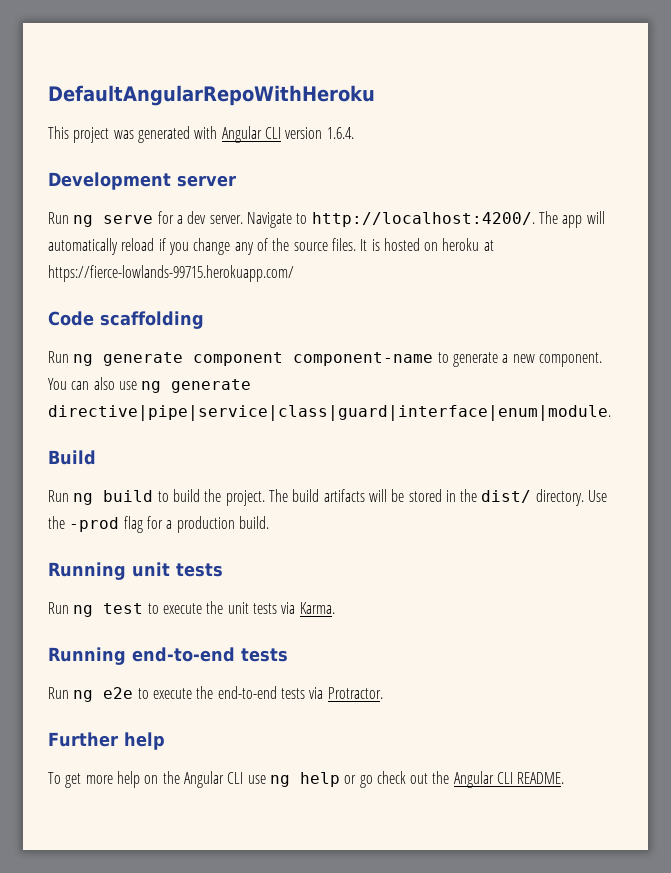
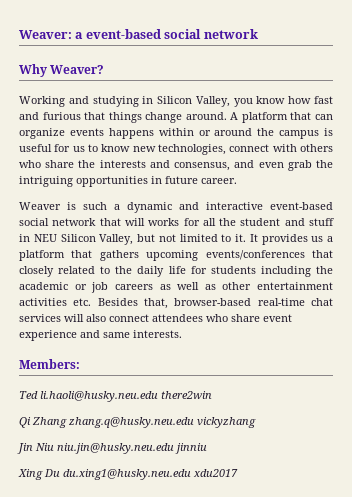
[48,85,375,106] [48,126,354,143] [48,172,236,190] [48,211,605,228] [48,238,494,255] [48,265,294,282] [48,311,204,329] [48,351,602,367] [48,377,252,393] [48,405,611,421] [48,450,96,465] [48,489,608,506] [48,516,269,533] [48,562,223,580] [48,601,335,617] [48,647,288,665] [48,686,383,702] [48,732,165,750] [48,771,565,788] DefaultAngularRepoWithHeroku // This project was generated with Angular CLI version 1.6.4. // Development server // Run ng serve for a dev server. Navigate to http://localhost:4200/. The app will automatically reload if you change any of the source files. It is hosted on heroku at https://fierce-lowlands-99715.herokuapp.com/ // Code scaffolding // Run ng generate component component-name to generate a new component. You can also use ng generate directive|pipe|service|class|guard|interface|enum|module. // Build // Run ng build to build the project. The build artifacts will be stored in the dist/ directory. Use the -prod flag for a production build. // Running unit tests // Run ng test to execute the unit tests via Karma. // Running end-to-end tests // Run ng e2e to execute the end-to-end tests via Protractor. // Further help // To get more help on the Angular CLI use ng help or go check out the Angular CLI README. -> [19,29,258,39] [19,64,105,77] [19,96,333,107] [19,112,333,123] [19,128,333,139] [19,144,333,155] [19,160,333,171] [19,176,237,187] [19,202,333,213] [19,218,335,226] [19,234,333,245] [19,250,333,261] [19,266,333,277] [19,282,333,293] [19,298,333,309] [19,314,292,322] [19,330,182,341] [19,359,80,369] [19,391,212,402] [19,417,256,428] [17,443,207,454] [18,469,238,480] Weaver: a event-based social network // Why Weaver? // Working and studying in Silicon Valley, you know how fast and furious that things change around. A platform that can organize events happens within or around the campus is useful for us to know new technologies, connect with others who share the interests and consensus, and even grab the intriguing opportunities in future career. // Weaver is such a dynamic and interactive event-based social network that will works for all the student and stuff in NEU Silicon Valley, but not limited to it. It provides us a platform that gathers upcoming events/conferences that closely related to the daily life for students including the academic or job careers as well as other entertainment activities etc. Besides that, browser-based real-time chat services will also connect attendees who share event experience and same interests. // Members: // Ted li.haoli@husky.neu.edu there2win // Qi Zhang zhang.q@husky.neu.edu vickyzhang // Jin Niu niu.jin@husky.neu.edu jinniu // Xing Du du.xing1@husky.neu.edu xdu2017

